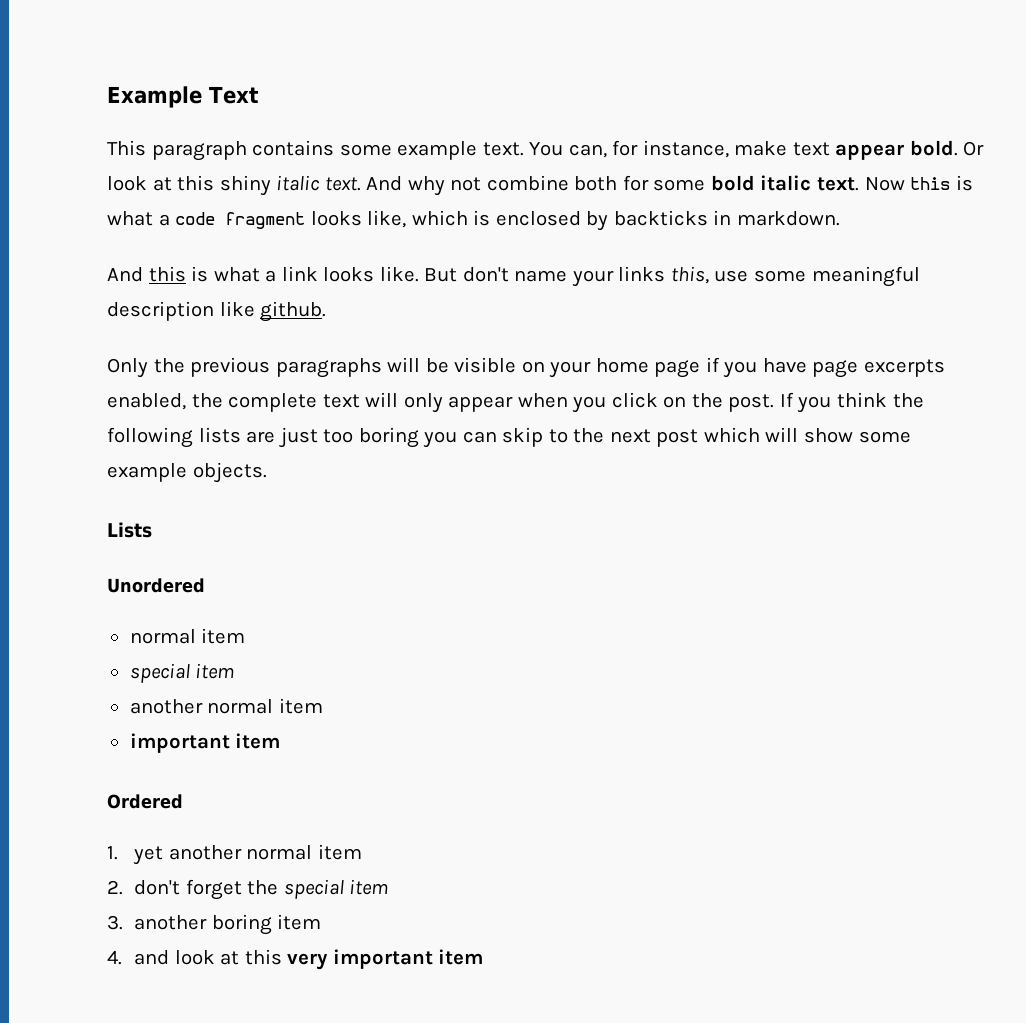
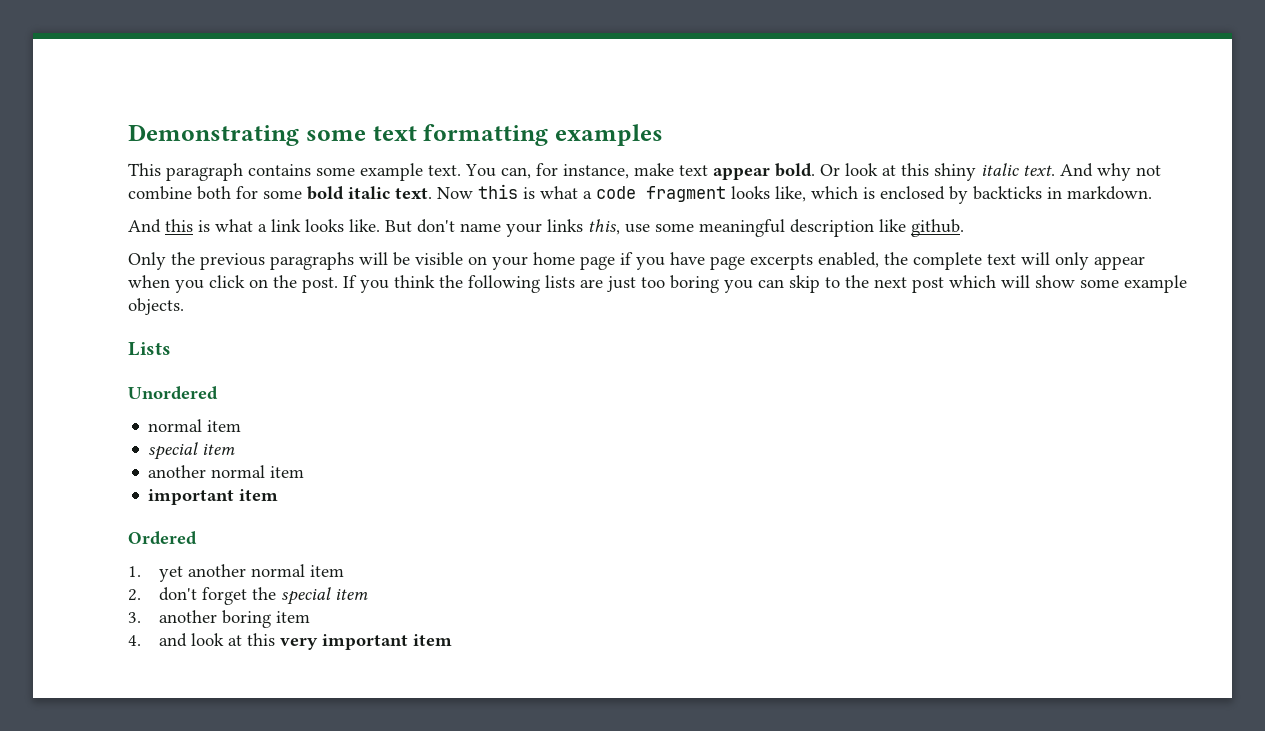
[107,86,259,108] Example Text -> [128,124,663,146] Demonstrating some text formatting examples

